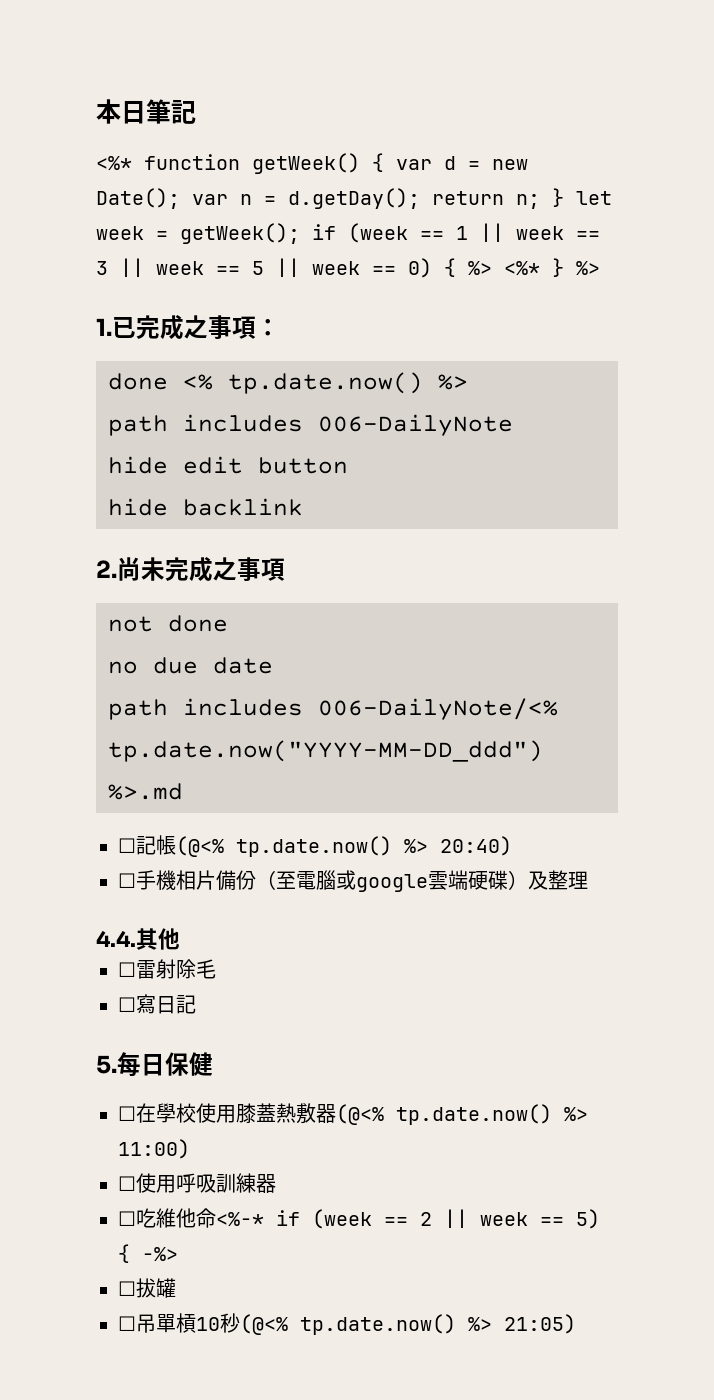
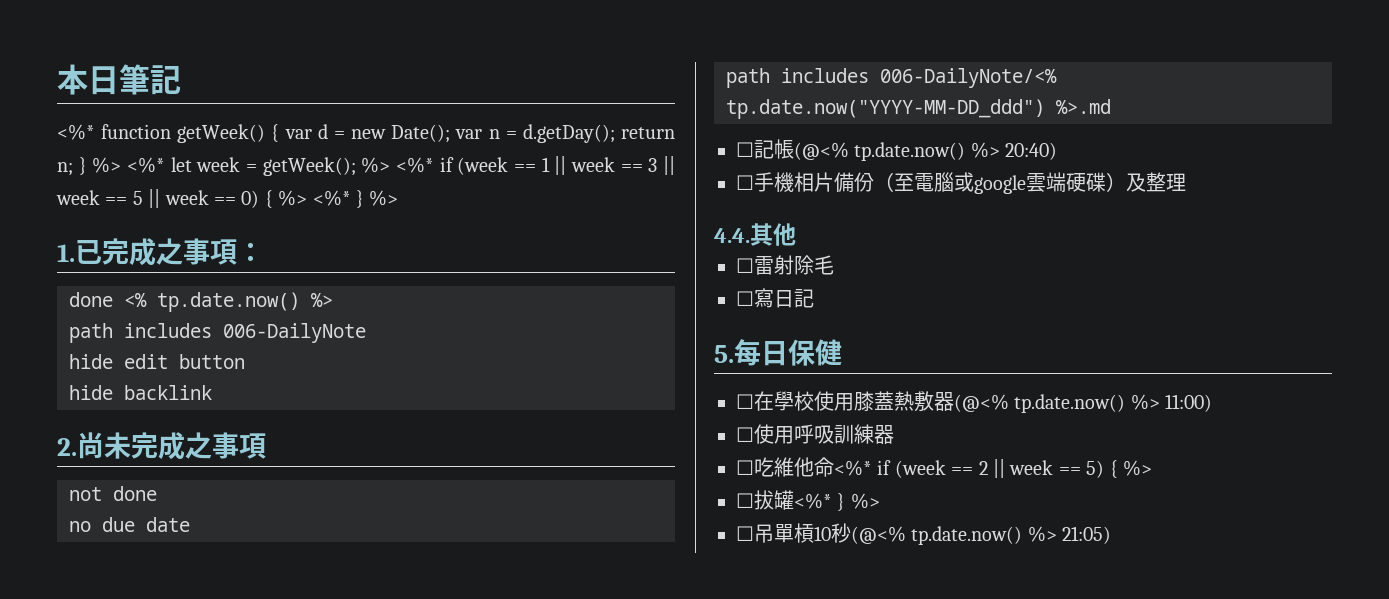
(564, 197) none -> [92,157,165,173] %> <%*
(300, 233) none -> [361,157,434,173] %> <%*
[216,1212,264,1226] <%-* -> [834,460,872,476] <%*
[142,1247,178,1261] -%> -> [1123,460,1152,476] %>
(176, 1288) none -> [794,493,880,511] <%* } %>

